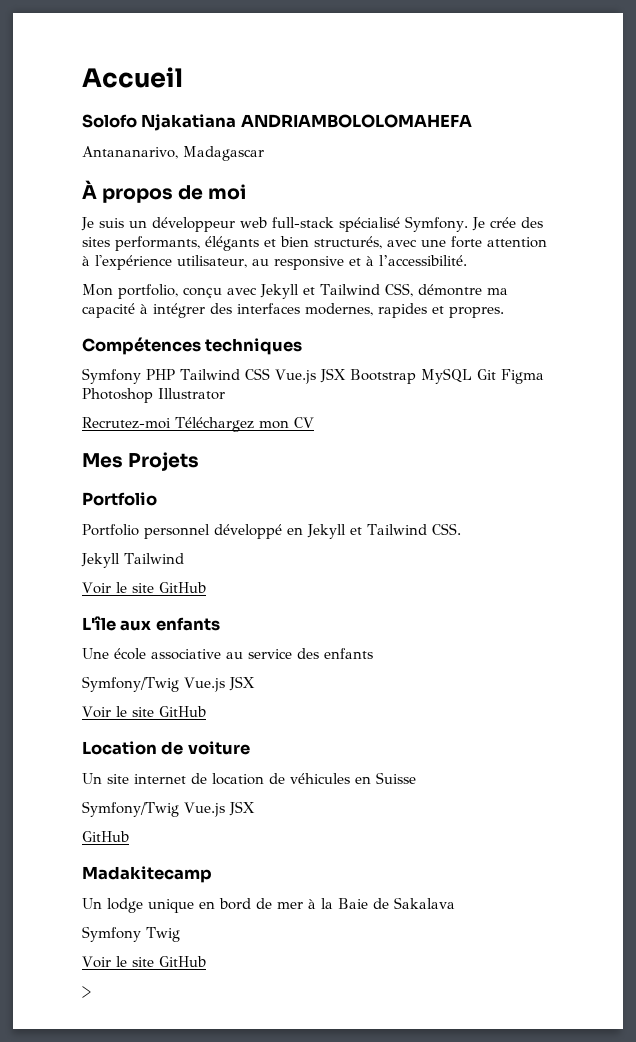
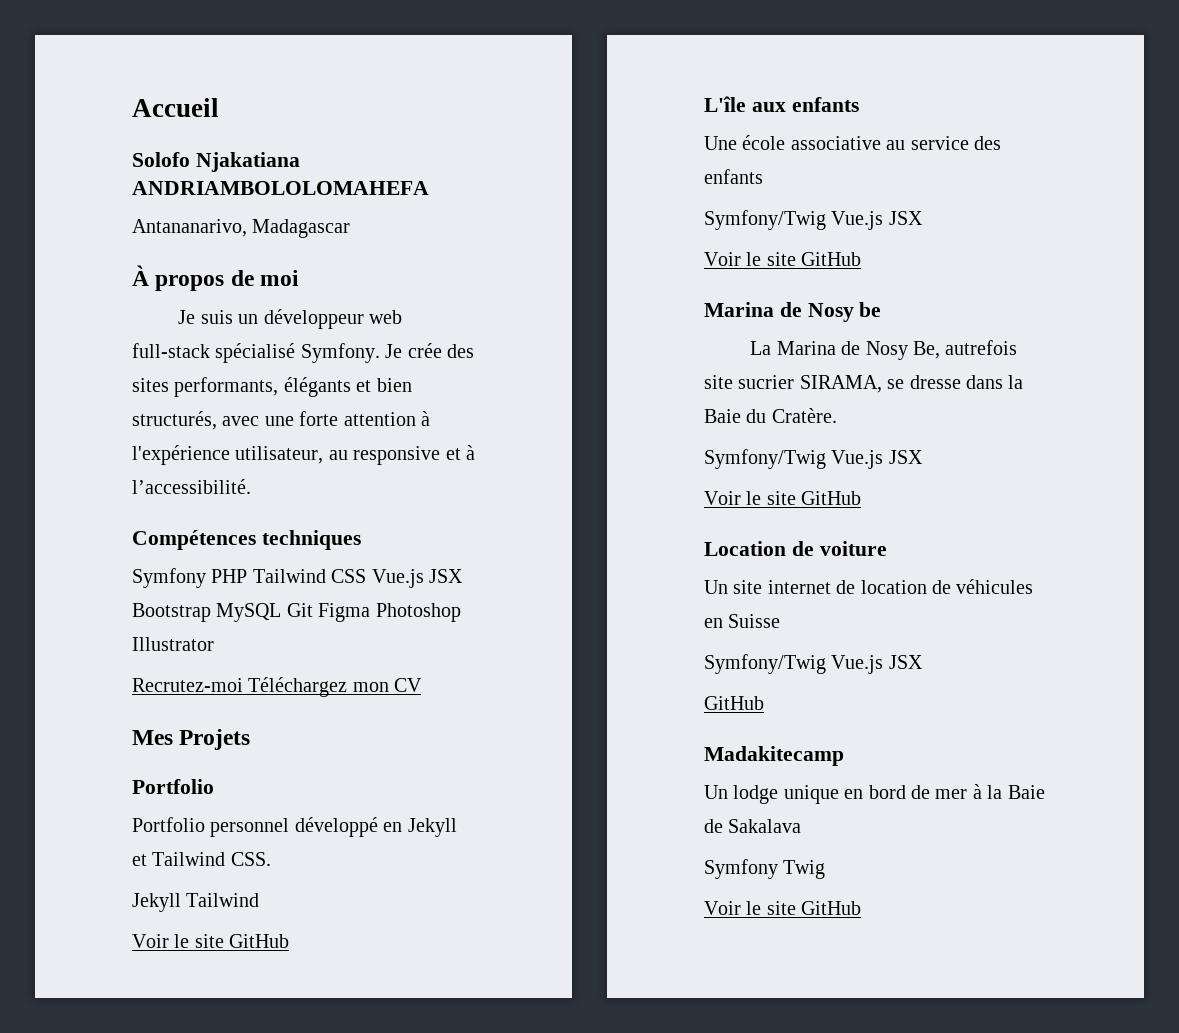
[82,283,508,299] [82,303,504,318] // Mon portfolio, conçu avec Jekyll et Tailwind CSS, démontre ma capacité à intégrer des interfaces modernes, rapides et propres. -> (251, 486) none
(206, 711) none -> [704,302,882,322] [750,340,1018,360] [704,375,1024,393] [704,408,837,423] [704,449,923,469] [704,491,862,505] // Marina de Nosy be // La Marina de Nosy Be, autrefois site sucrier SIRAMA, se dresse dans la Baie du Cratère. // Symfony/Twig Vue.js JSX // Voir le site GitHub
[82,986,91,998] // > -> (862, 908) none

